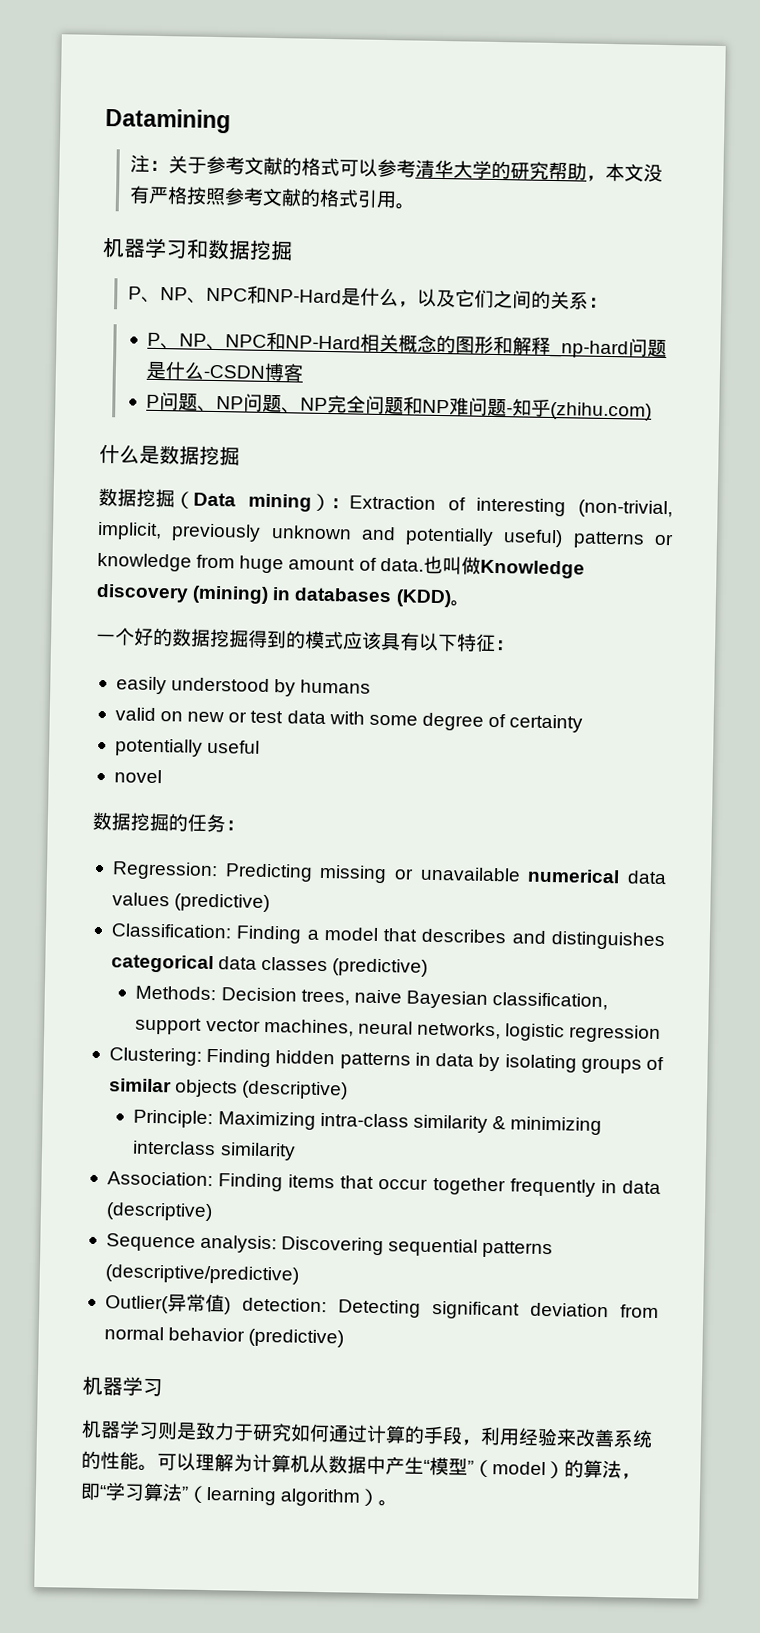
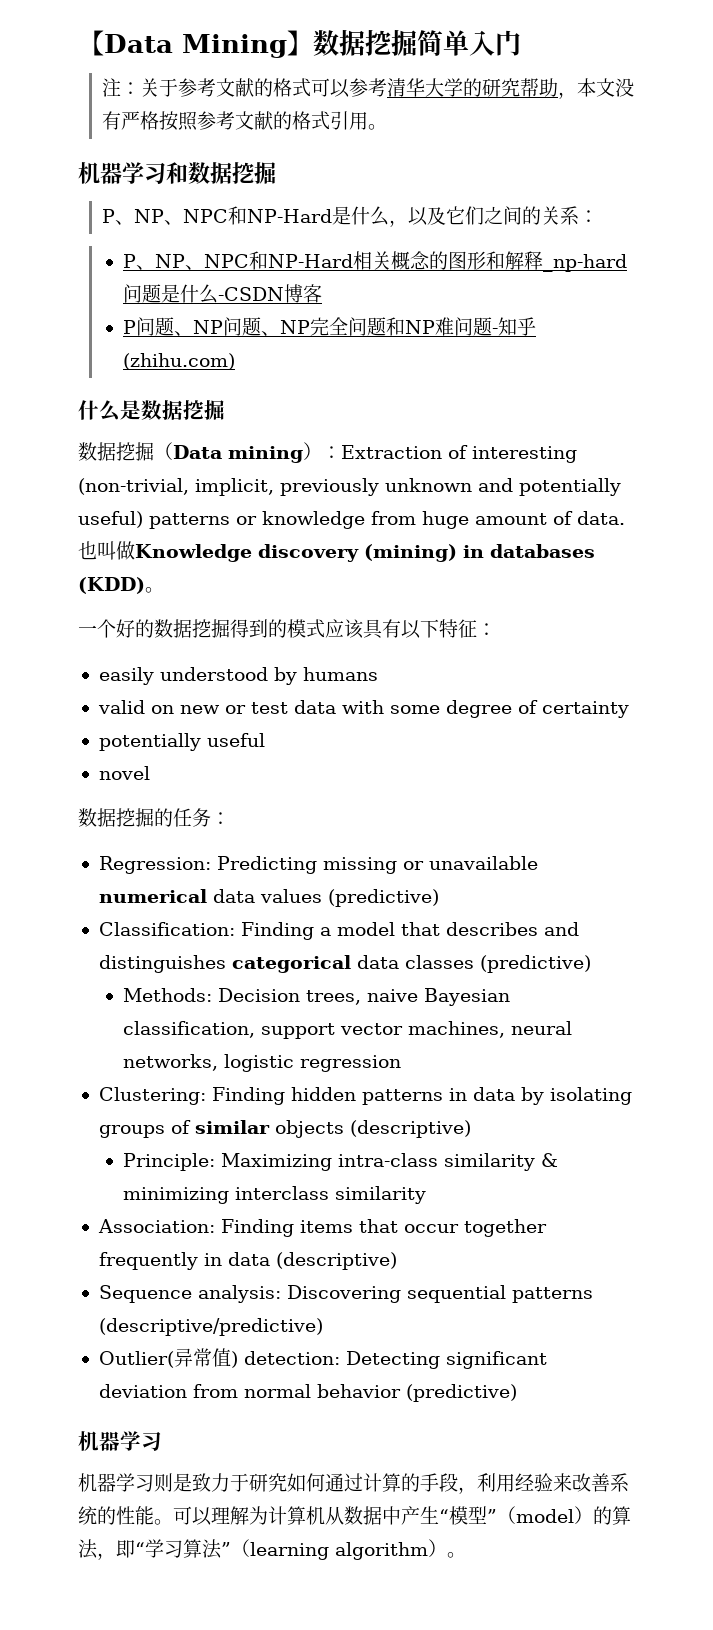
[105,108,231,134] Datamining -> [78,29,521,58] 【Data Mining】数据挖掘简单入门

